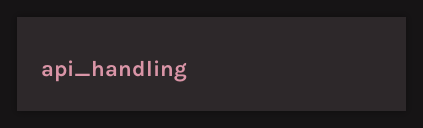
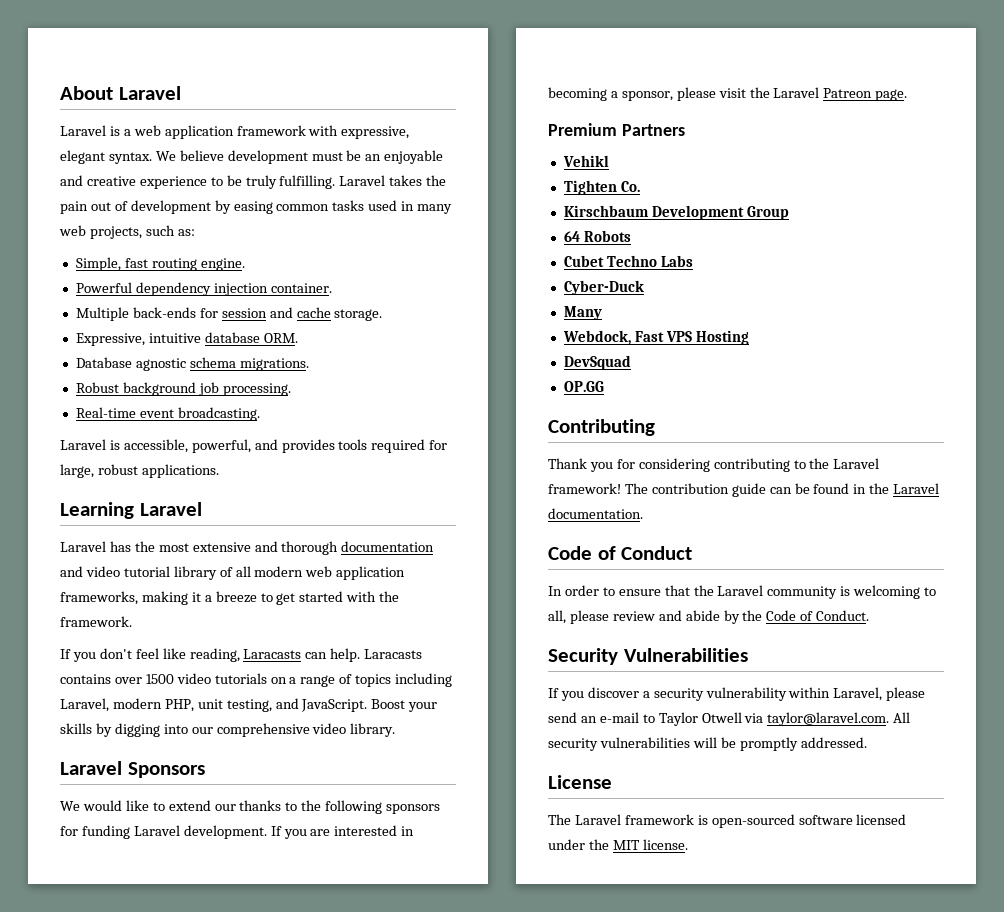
[41,60,187,82] api_handling -> [60,86,181,100] [60,125,410,139] [60,150,444,164] [60,175,447,189] [60,200,453,214] [59,225,195,239] [75,257,245,271] [75,282,332,296] [75,307,383,321] [75,332,298,346] [75,357,309,371] [75,382,291,396] [75,407,260,421] [60,439,448,453] [60,464,219,478] [60,502,202,519] [60,541,435,555] [60,566,406,580] [60,591,400,605] [60,616,132,627] [60,648,423,662] [60,673,453,687] [60,698,438,712] [60,723,396,737] [60,761,205,778] [60,800,441,814] [60,825,415,839] [548,87,908,101] [548,123,685,136] [562,155,609,167] [563,180,640,195] [563,205,789,220] [563,230,631,242] [563,255,693,267] [563,280,644,295] [563,306,602,320] [562,330,749,345] [563,355,631,370] [563,381,604,392] [548,419,655,436] [548,458,880,472] [548,483,940,497] [548,508,643,519] [548,546,693,560] [548,585,937,599] [548,610,870,624] [548,648,748,665] [548,687,926,701] [548,712,911,726] [548,737,867,751] [548,775,612,789] [548,814,907,828] [548,839,688,850] About Laravel // Laravel is a web application framework with expressive, elegant syntax. We believe development must be an enjoyable and creative experience to be truly fulfilling. Laravel takes the pain out of development by easing common tasks used in many web projects, such as: // Simple, fast routing engine. // Powerful dependency injection container. // Multiple back-ends for session and cache storage. // Expressive, intuitive database ORM. // Database agnostic schema migrations. // Robust background job processing. // Real-time event broadcasting. // Laravel is accessible, powerful, and provides tools required for large, robust applications. // Learning Laravel // Laravel has the most extensive and thorough documentation and video tutorial library of all modern web application frameworks, making it a breeze to get started with the framework. // If you don't feel like reading, Laracasts can help. Laracasts contains over 1500 video tutorials on a range of topics including Laravel, modern PHP, unit testing, and JavaScript. Boost your skills by digging into our comprehensive video library. // Laravel Sponsors // We would like to extend our thanks to the following sponsors for funding Laravel development. If you are interested in becoming a sponsor, please visit the Laravel Patreon page. // Premium Partners // Vehikl // Tighten Co. // Kirschbaum Development Group // 64 Robots // Cubet Techno Labs // Cyber-Duck // Many // Webdock, Fast VPS Hosting // DevSquad // OP.GG // Contributing // Thank you for considering contributing to the Laravel framework! The contribution guide can be found in the Laravel documentation. // Code of Conduct // In order to ensure that the Laravel community is welcoming to all, please review and abide by the Code of Conduct. // Security Vulnerabilities // If you discover a security vulnerability within Laravel, please send an e-mail to Taylor Otwell via taylor@laravel.com. All security vulnerabilities will be promptly addressed. // License // The Laravel framework is open-sourced software licensed under the MIT license.

